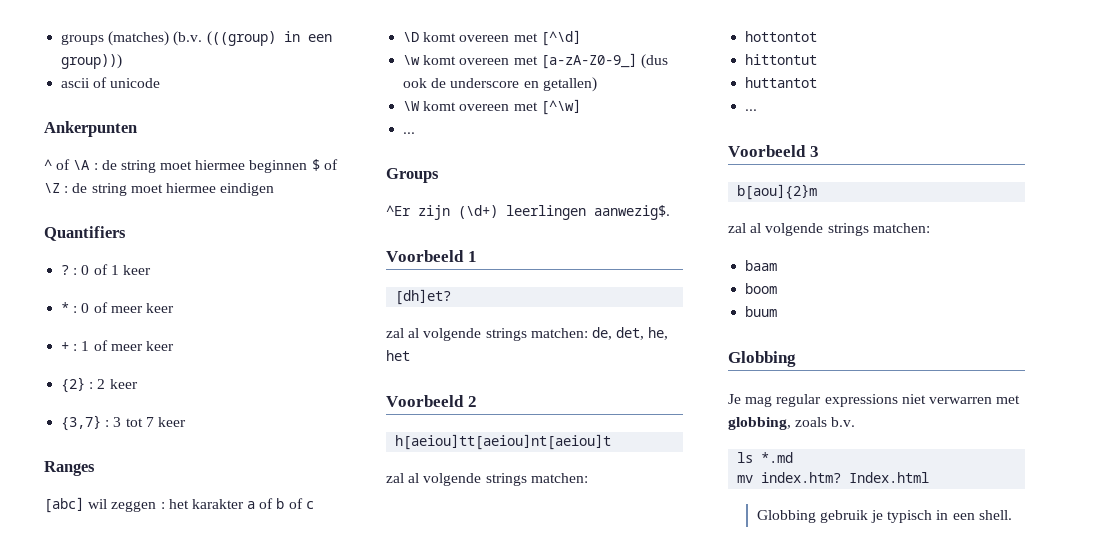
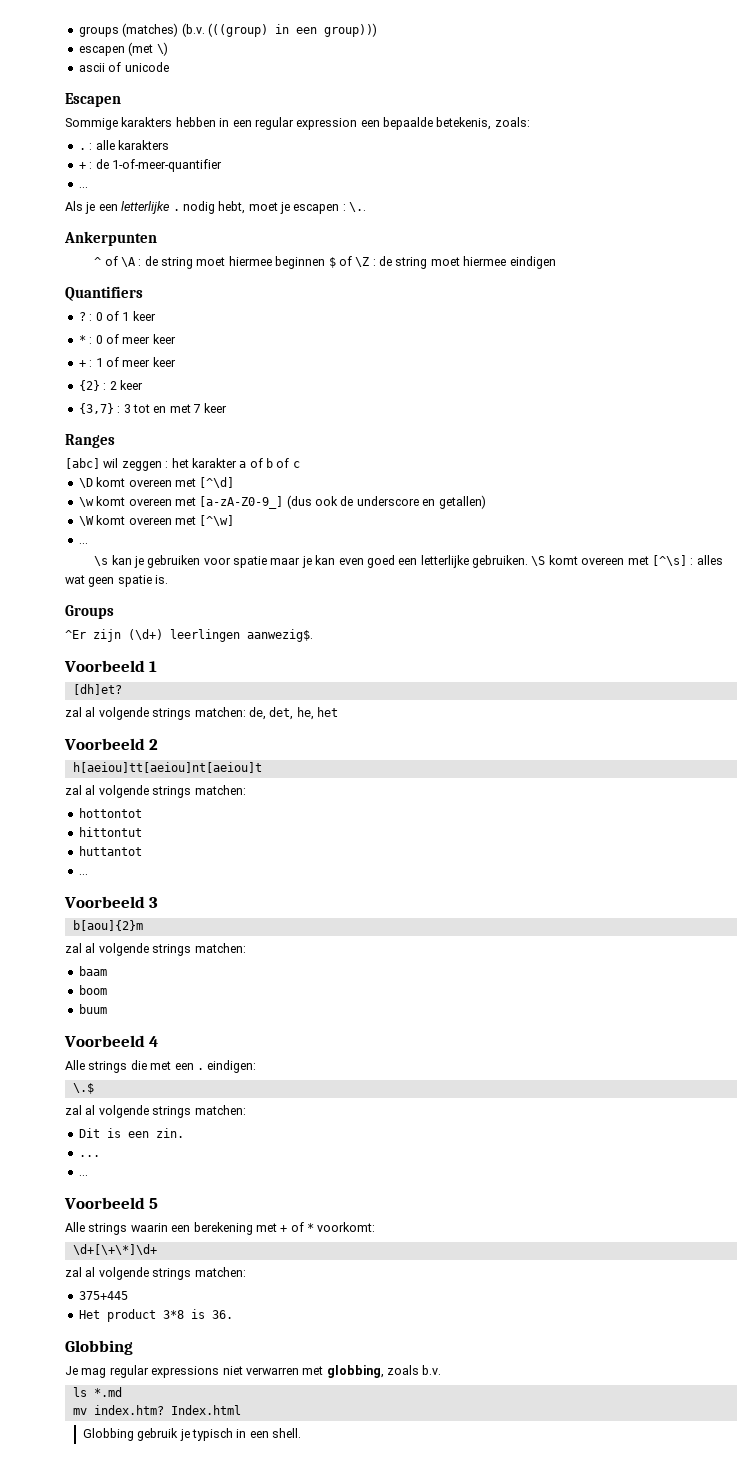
(123, 61) none -> [78,42,168,56] // escapen (met \)
(161, 83) none -> [65,93,121,107] [65,117,530,130] [78,140,169,150] [78,159,222,172] [78,187,88,188] [65,201,367,214] // Escapen // Sommige karakters hebben in een regular expression een bepaalde betekenis, zoals: // . : alle karakters // + : de 1-of-meer-quantifier // ... // Als je een letterlijke . nodig hebt, moet je escapen : \..
(143, 422) none -> [153,404,191,413] en met
(416, 133) none -> [94,555,723,568] [65,575,169,587] // \s kan je gebruiken voor spatie maar je kan even goed een letterlijke gebruiken. \S komt overeen met [^\s] : alles wat geen spatie is.
(778, 311) none -> [64,1035,159,1047] [65,1060,257,1073] [72,1083,94,1094] [65,1105,246,1118] [78,1128,184,1138] [78,1155,100,1157] [78,1175,88,1176] [64,1197,159,1209] [65,1222,376,1235] [72,1244,157,1255] [65,1267,246,1280] [78,1291,128,1300] [78,1309,233,1322] // Voorbeeld 4 // Alle strings die met een . eindigen: // \.$ // zal al volgende strings matchen: // Dit is een zin. // ... // ... // Voorbeeld 5 // Alle strings waarin een berekening met + of * voorkomt: // \d+[\+\*]\d+ // zal al volgende strings matchen: // 375+445 // Het product 3*8 is 36.

